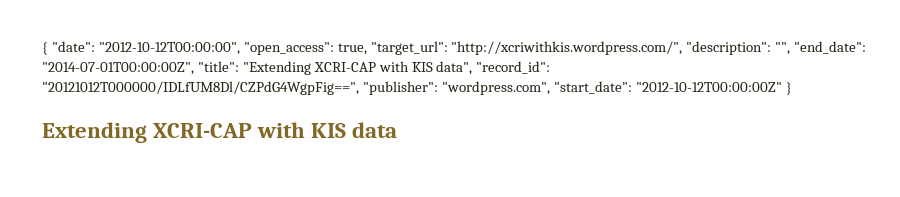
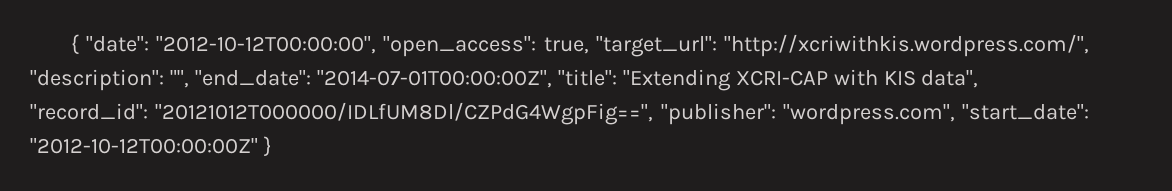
[42,122,398,143] // Extending XCRI-CAP with KIS data -> (272, 146) none

